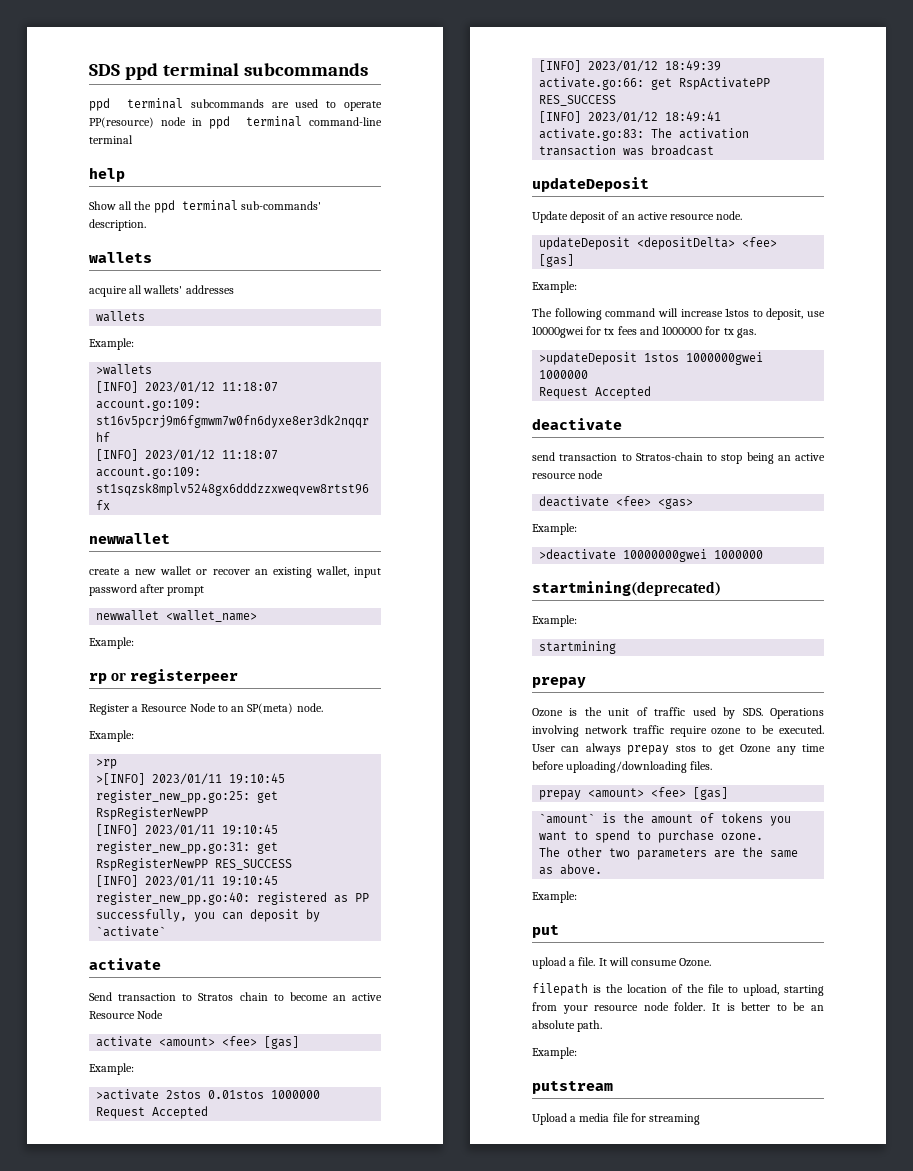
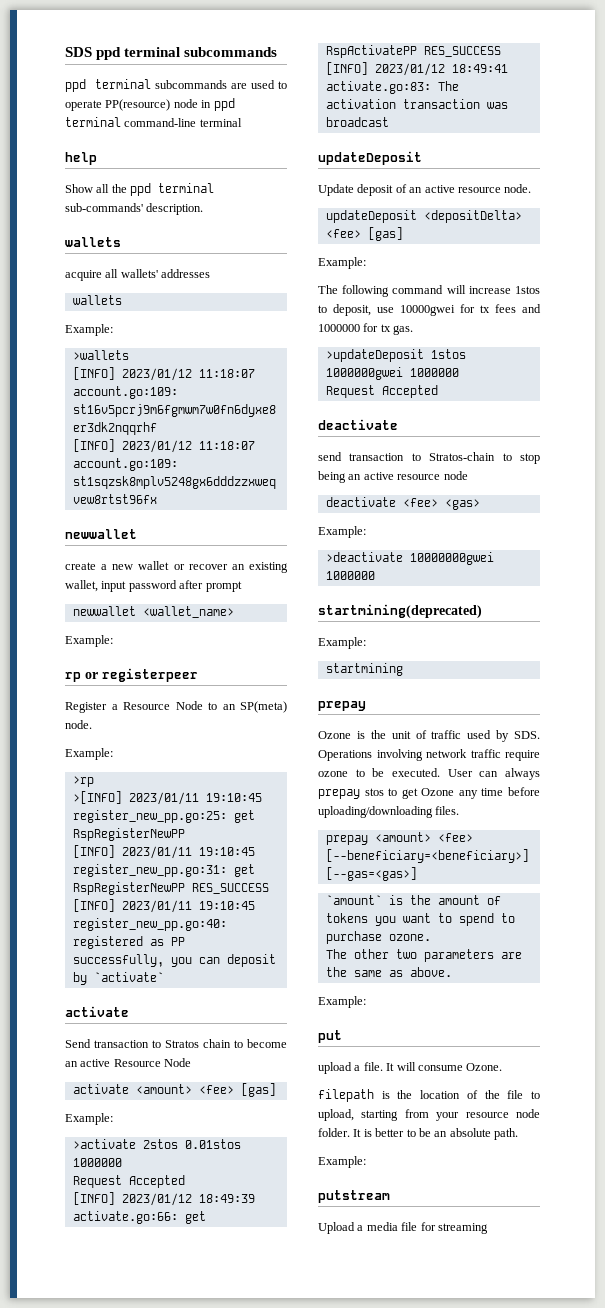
[693,787,729,800] [gas] -> [325,849,529,863] [325,867,417,881] [--beneficiary=<beneficiary>] [--gas=<gas>]

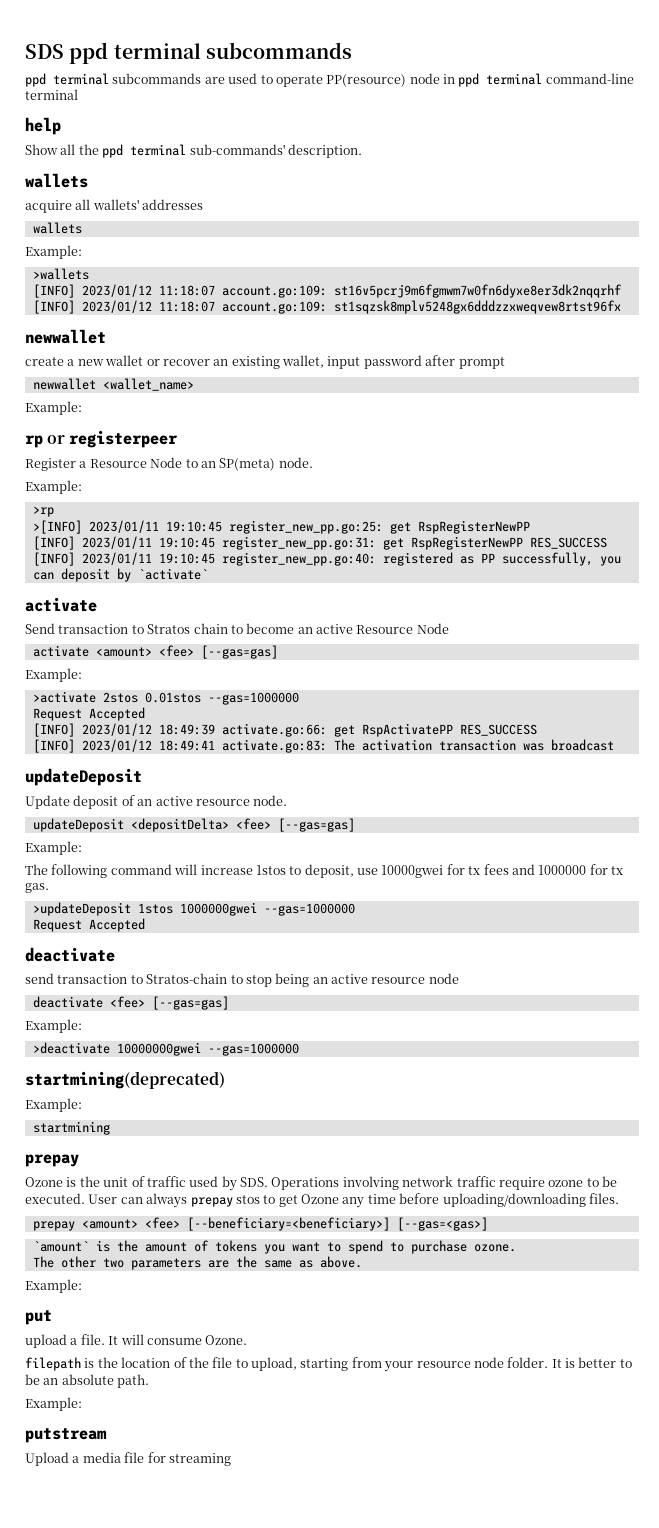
[240,1083,276,1097] [gas] -> [200,645,278,659] [--gas=gas]
[72,1158,122,1167] 1000000 -> [207,692,299,705] --gas=1000000
[367,227,403,241] [gas] -> [277,818,355,832] [--gas=gas]
[409,368,459,377] 1000000 -> [263,903,355,916] --gas=1000000
[444,499,480,510] <gas> -> [151,996,229,1010] [--gas=gas]
[325,571,375,580] 1000000 -> [207,1043,299,1056] --gas=1000000

